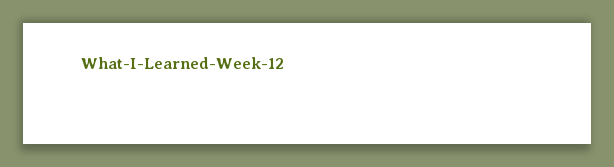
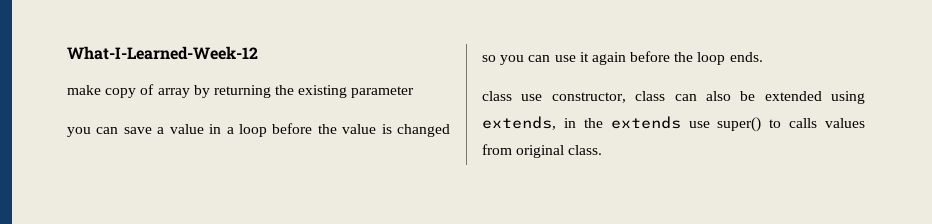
(284, 63) none -> [67,84,415,98] [67,123,451,137] [482,51,763,65] [482,91,865,104] [482,116,865,132] [482,144,603,158] // make copy of array by returning the existing parameter // you can save a value in a loop before the value is changed so you can use it again before the loop ends. // class use constructor, class can also be extended using extends, in the extends use super() to calls values from original class.

